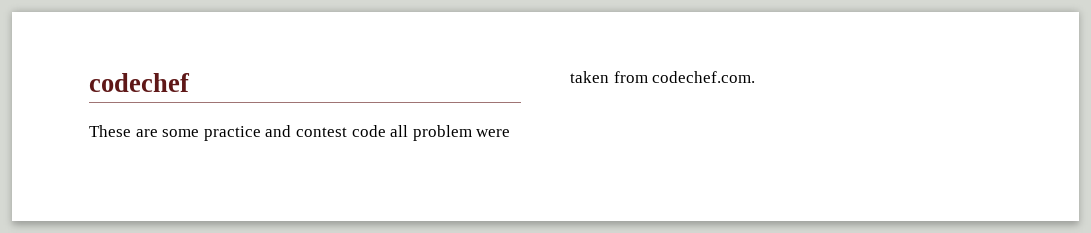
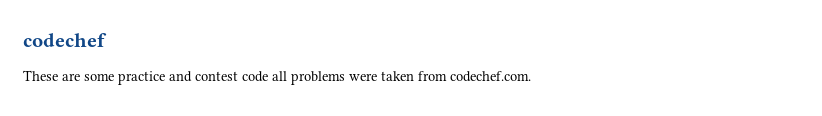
[412,125,472,141] problem -> [291,71,345,85] problems

